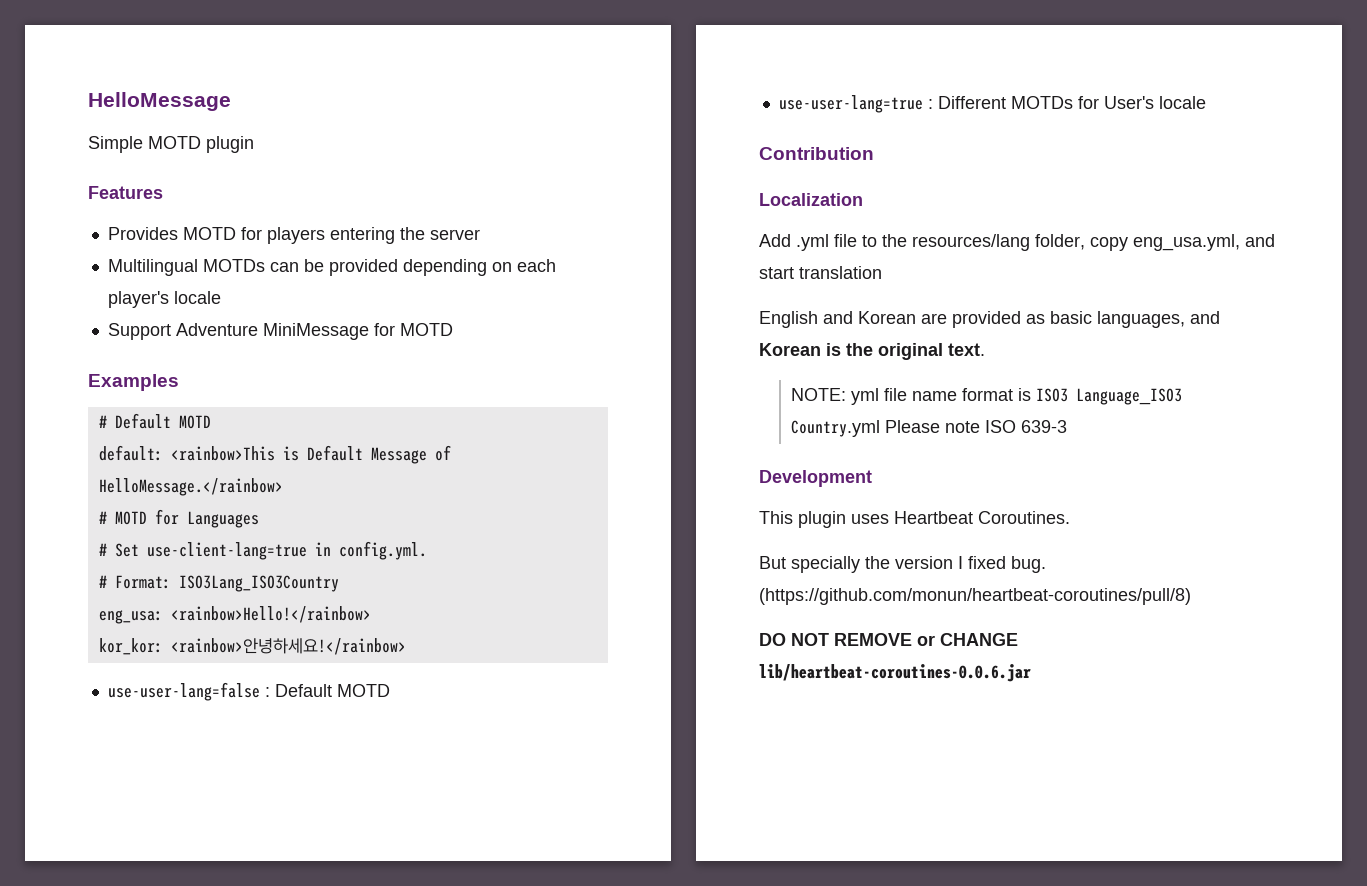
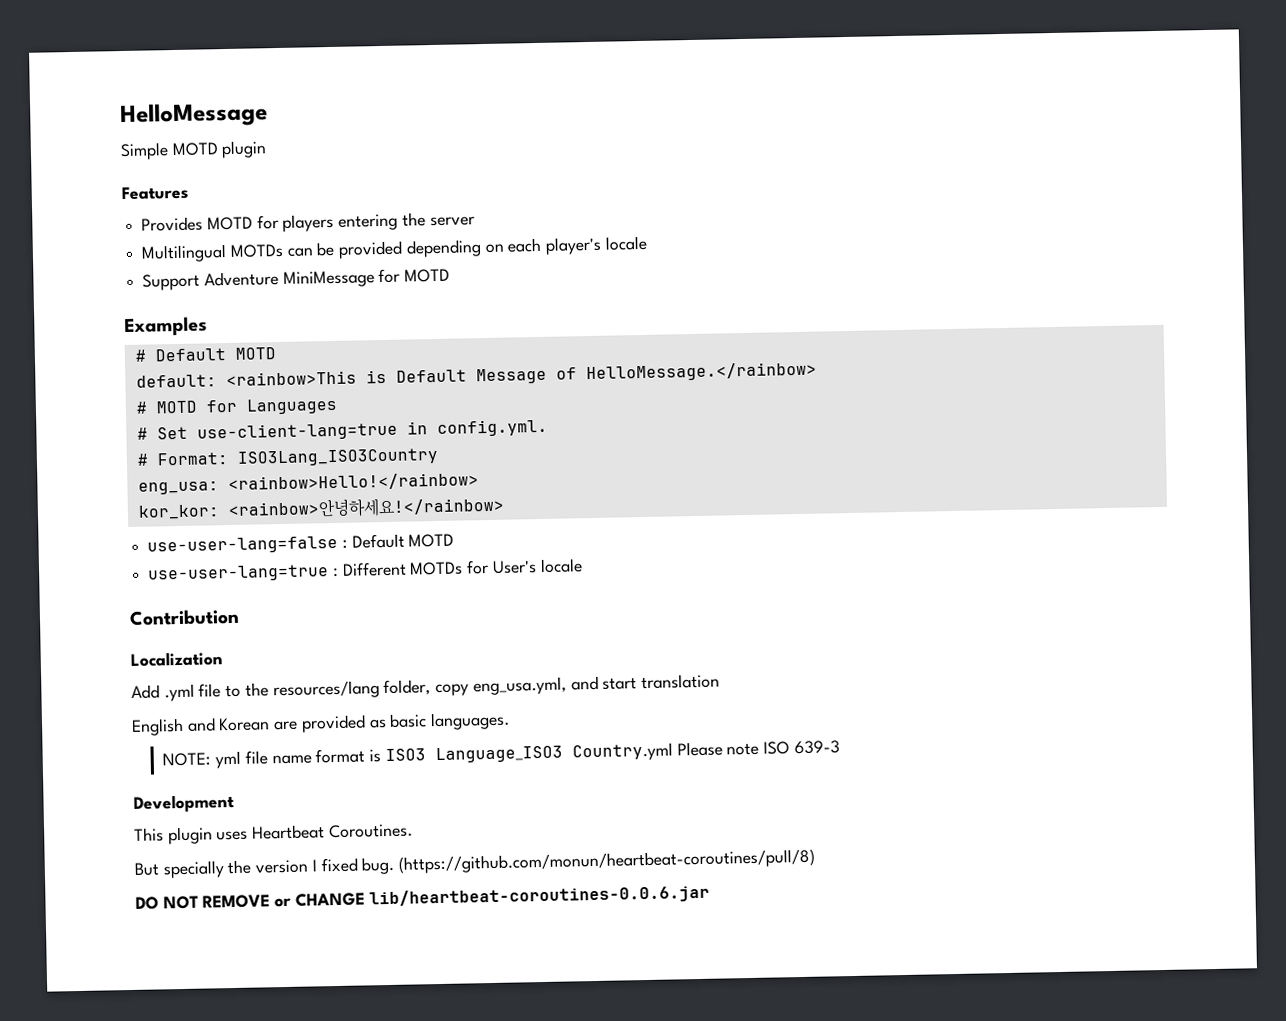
[1097,311,1220,328] [759,343,985,360] languages, and Korean is the original text. -> [430,711,511,731] languages.

